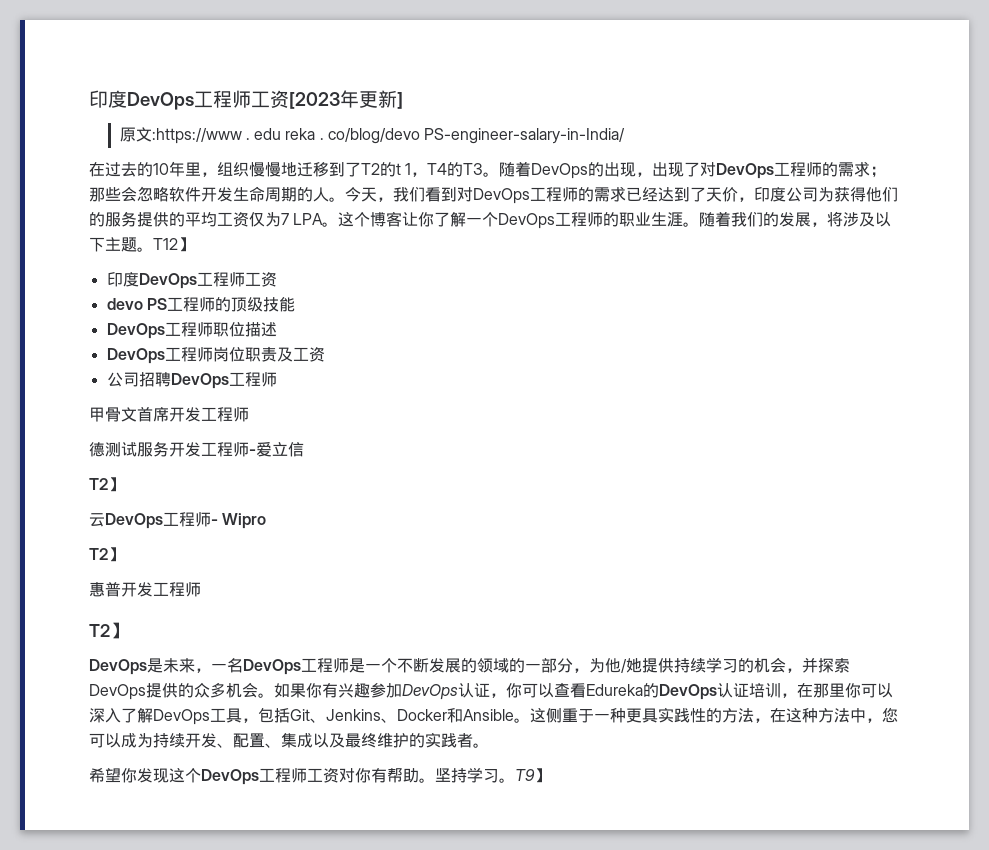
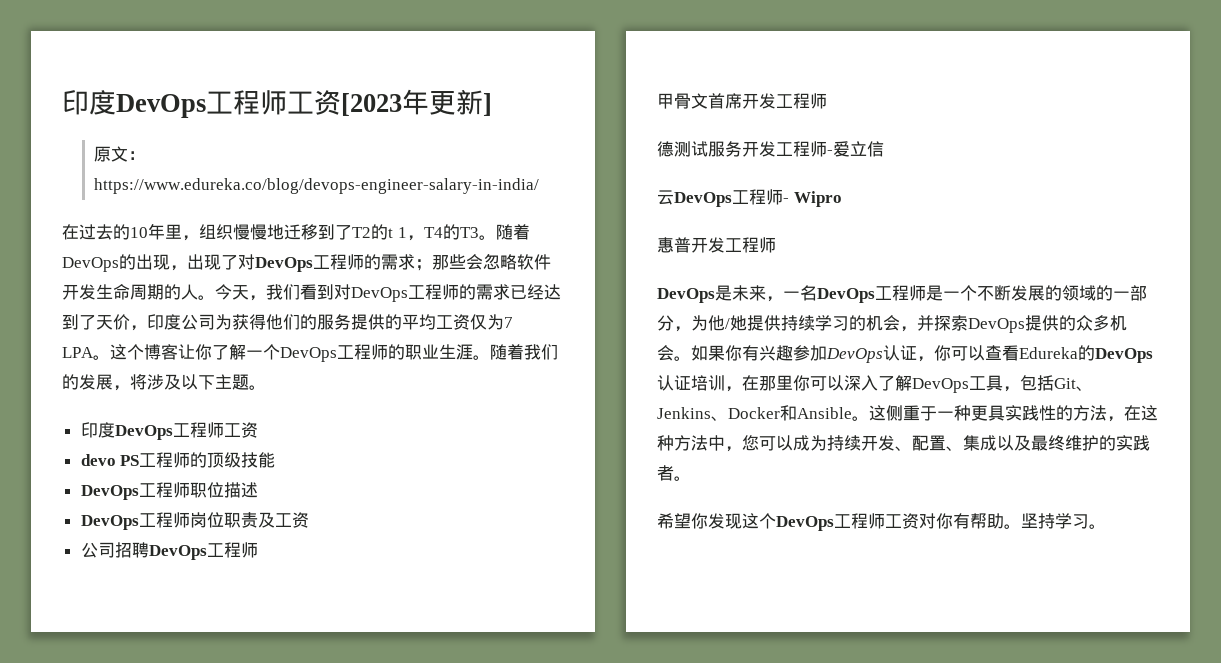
[151,128,626,144] :https://www . edu reka . co/blog/devo PS-engineer-salary-in-India/ -> [128,151,146,160] [94,178,540,194] ：https://www.edureka.co/blog/devops-engineer-salary-in-india/
[153,237,194,252] T12】 -> (266, 387) none
[89,477,124,492] // T2】 -> (884, 149) none
[89,547,124,562] // T2】 -> (842, 199) none
[89,622,128,639] // T2】 -> (776, 245) none
[515,768,550,783] T9】 -> (1106, 526) none

